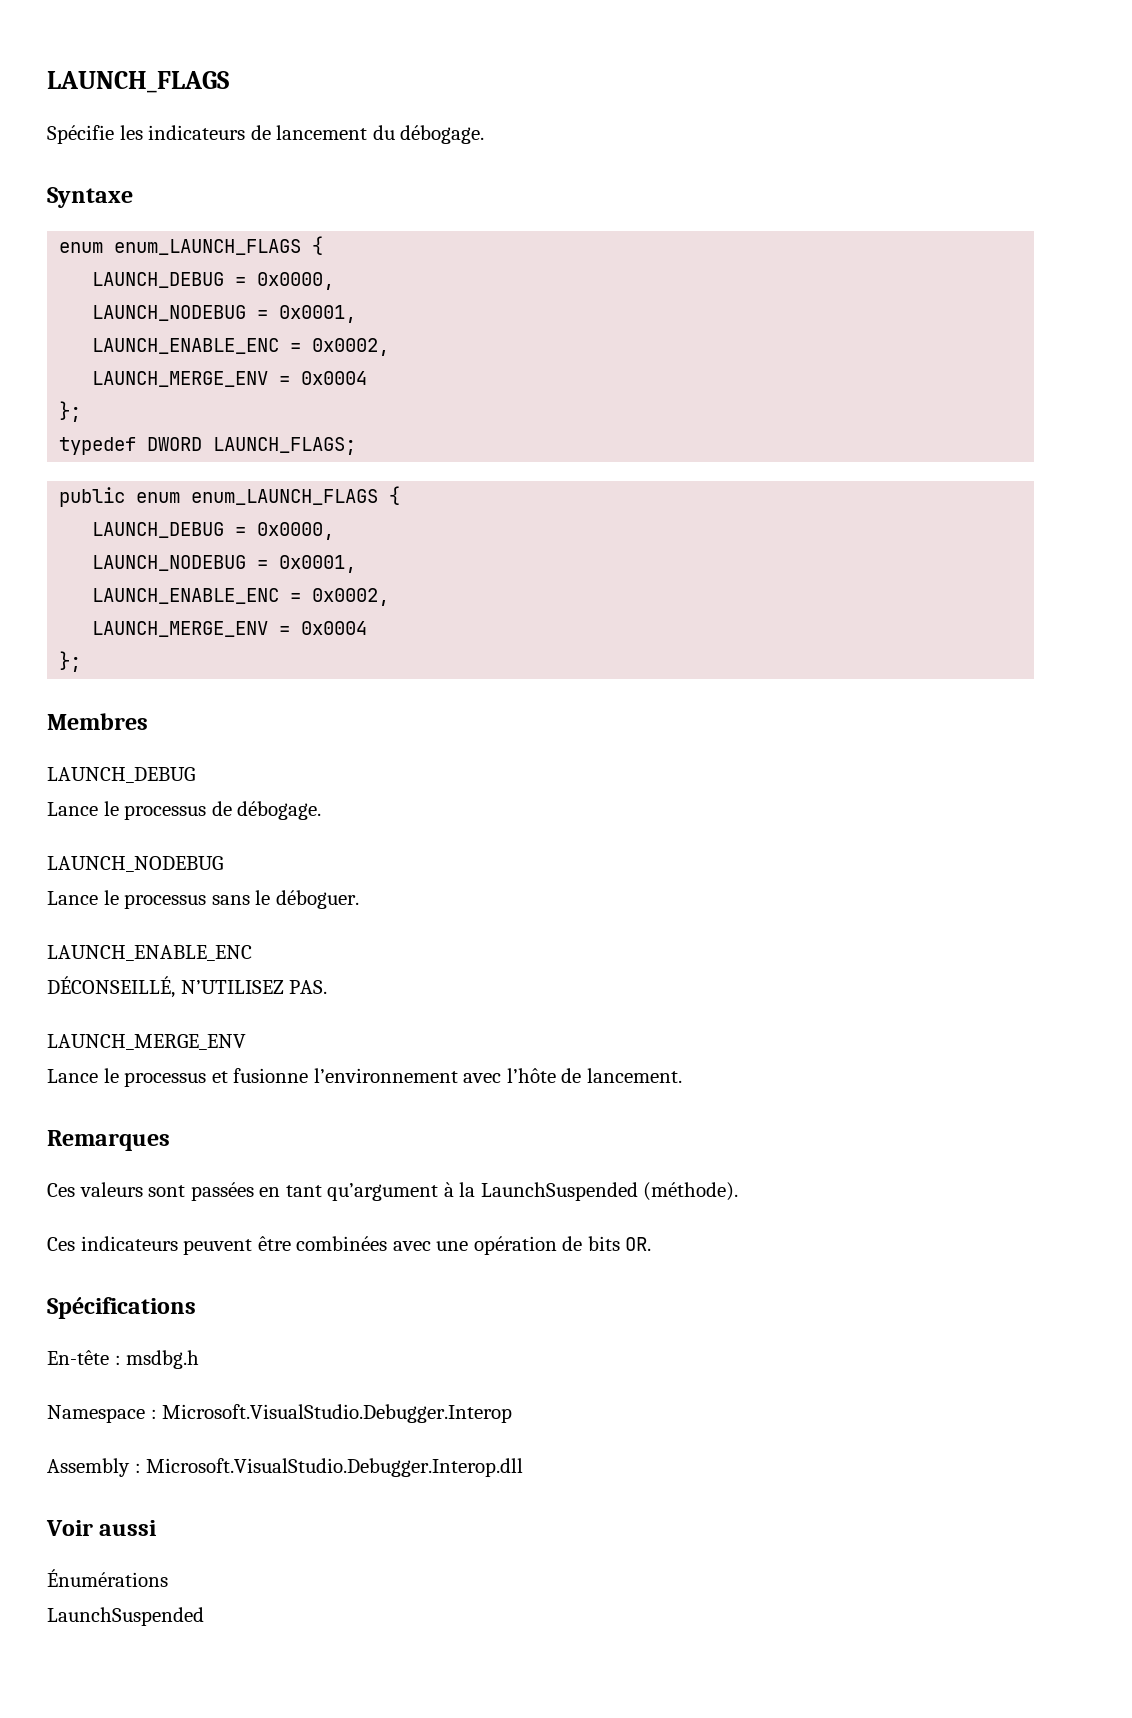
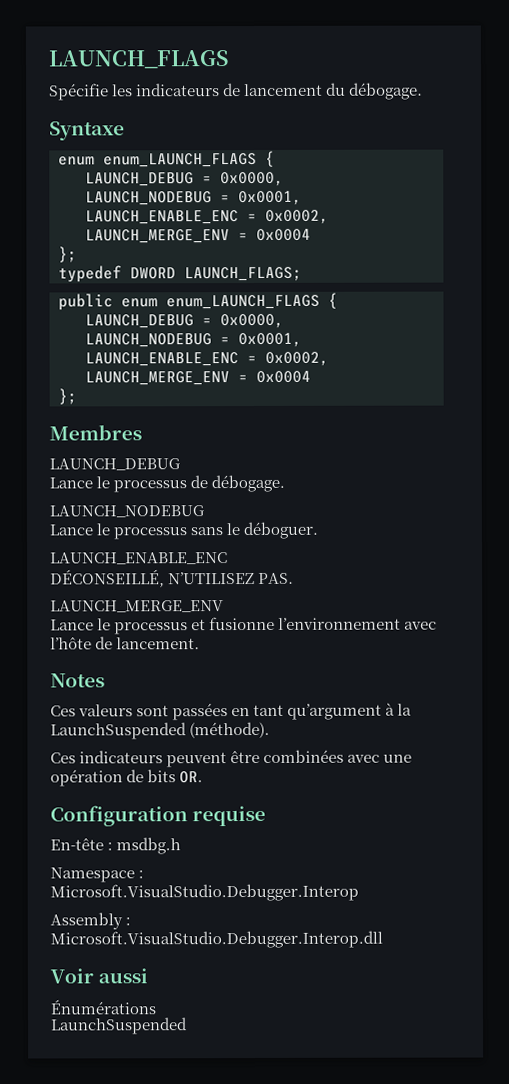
[47,1130,170,1151] Remarques -> [50,673,105,688] Notes
[47,1297,196,1319] Spécifications -> [50,805,267,827] Configuration requise

